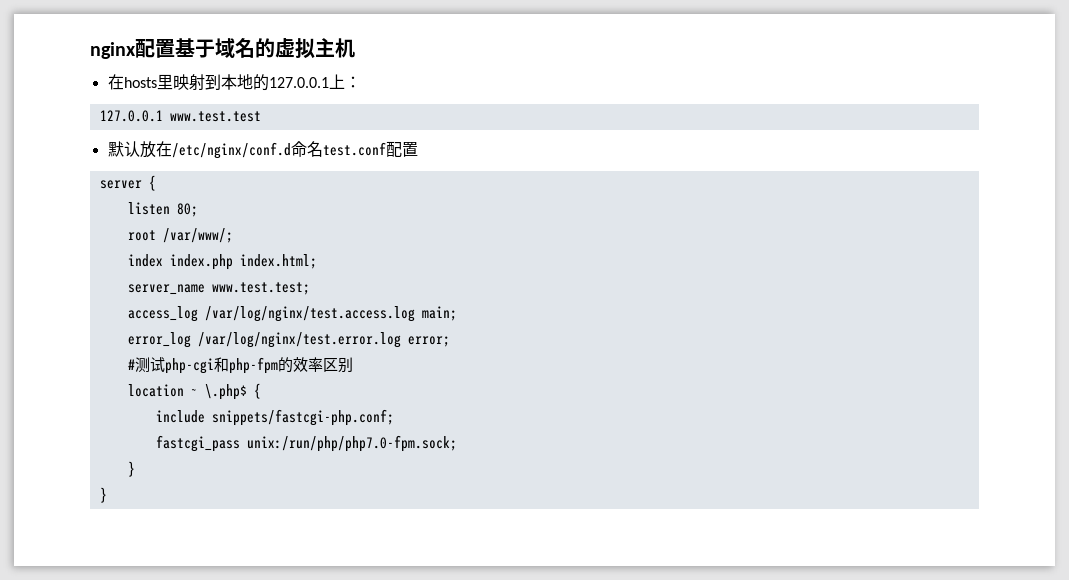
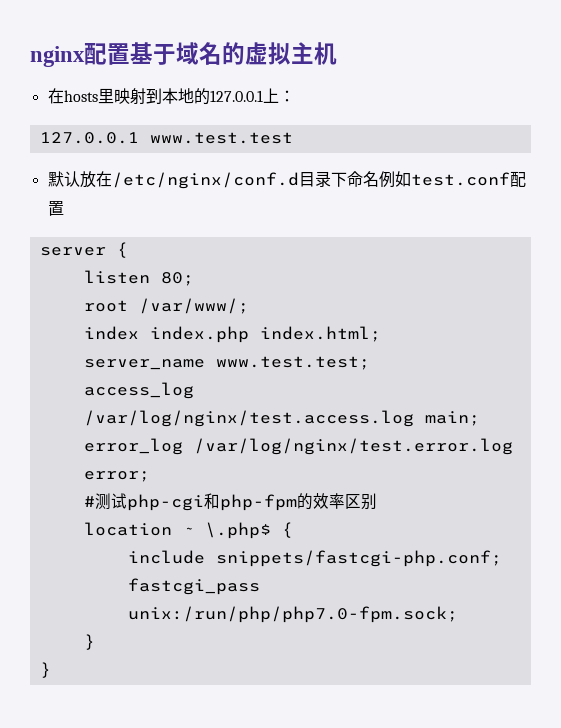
[290,141,323,157] 命名 -> [298,171,411,188] 目录下命名例如

